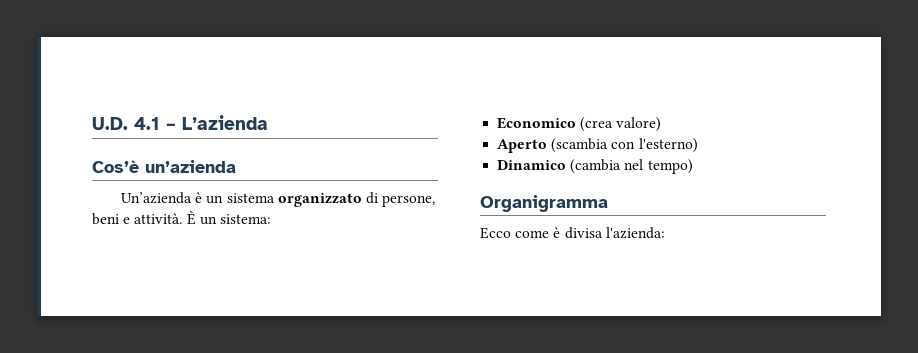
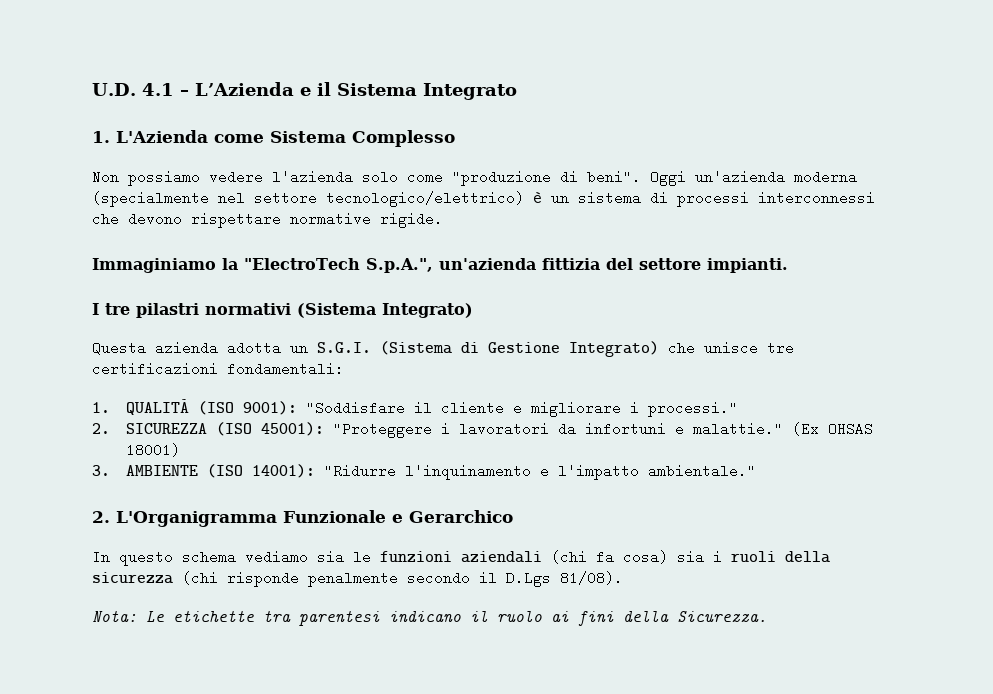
[182,115,268,130] [92,160,236,173] [121,192,436,207] [92,211,271,225] [497,117,662,132] [497,138,698,153] [497,159,693,174] [480,195,608,212] [480,227,665,239] L’azienda // Cos’è un’azienda // Un’azienda è un sistema organizzato di persone, beni e attività. È un sistema: // Economico (crea valore) // Aperto (scambia con l'esterno) // Dinamico (cambia nel tempo) // Organigramma // Ecco come è divisa l'azienda: -> [194,82,517,100] [92,130,455,147] [92,170,857,186] [92,191,875,207] [92,212,443,228] [92,258,788,273] [92,303,473,318] [92,341,794,357] [92,362,344,376] [92,399,738,417] [92,422,873,438] [125,443,180,457] [92,464,756,480] [92,510,513,527] [92,550,830,566] [92,571,623,587] [92,610,767,626] L’Azienda e il Sistema Integrato // 1. L'Azienda come Sistema Complesso // Non possiamo vedere l'azienda solo come "produzione di beni". Oggi un'azienda moderna (specialmente nel settore tecnologico/elettrico) è un sistema di processi interconnessi che devono rispettare normative rigide. // Immaginiamo la "ElectroTech S.p.A.", un'azienda fittizia del settore impianti. // I tre pilastri normativi (Sistema Integrato) // Questa azienda adotta un S.G.I. (Sistema di Gestione Integrato) che unisce tre certificazioni fondamentali: // 1. QUALITÀ (ISO 9001): "Soddisfare il cliente e migliorare i processi." // 2. SICUREZZA (ISO 45001): "Proteggere i lavoratori da infortuni e malattie." (Ex OHSAS 18001) // 3. AMBIENTE (ISO 14001): "Ridurre l'inquinamento e l'impatto ambientale." // 2. L'Organigramma Funzionale e Gerarchico // In questo schema vediamo sia le funzioni aziendali (chi fa cosa) sia i ruoli della sicurezza (chi risponde penalmente secondo il D.Lgs 81/08). // Nota: Le etichette tra parentesi indicano il ruolo ai fini della Sicurezza.

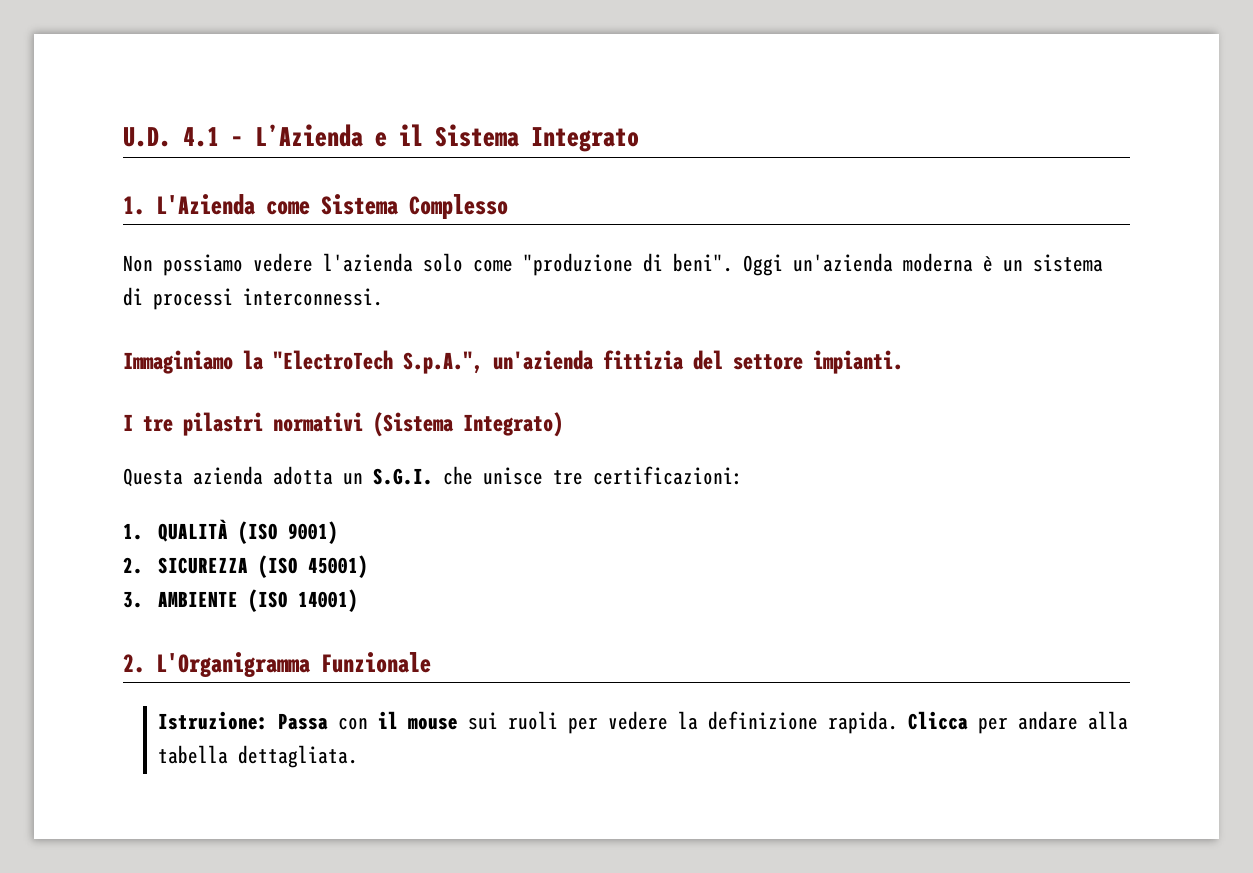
[92,191,524,207] (specialmente nel settore tecnologico/elettrico) -> (973, 262) none
[758,191,875,205] [92,212,443,228] interconnessi che devono rispettare normative rigide. -> [243,288,383,306] interconnessi.
[380,341,659,357] (Sistema di Gestione Integrato) -> (433, 476) none
[92,362,344,376] certificazioni fondamentali: -> [593,466,743,485] certificazioni:
[242,401,738,417] [92,422,873,438] [125,443,180,457] [92,464,756,480] [92,510,513,527] [92,550,830,566] [92,571,623,587] [92,610,767,626] 9001): "Soddisfare il cliente e migliorare i processi." // 2. SICUREZZA (ISO 45001): "Proteggere i lavoratori da infortuni e malattie." (Ex OHSAS 18001) // 3. AMBIENTE (ISO 14001): "Ridurre l'inquinamento e l'impatto ambientale." // 2. L'Organigramma Funzionale e Gerarchico // In questo schema vediamo sia le funzioni aziendali (chi fa cosa) sia i ruoli della sicurezza (chi risponde penalmente secondo il D.Lgs 81/08). // Nota: Le etichette tra parentesi indicano il ruolo ai fini della Sicurezza. -> [288,521,339,544] [123,555,369,578] [123,589,359,612] [123,652,431,677] [158,711,1129,734] [158,745,359,768] 9001) // 2. SICUREZZA (ISO 45001) // 3. AMBIENTE (ISO 14001) // 2. L'Organigramma Funzionale // Istruzione: Passa con il mouse sui ruoli per vedere la definizione rapida. Clicca per andare alla tabella dettagliata.

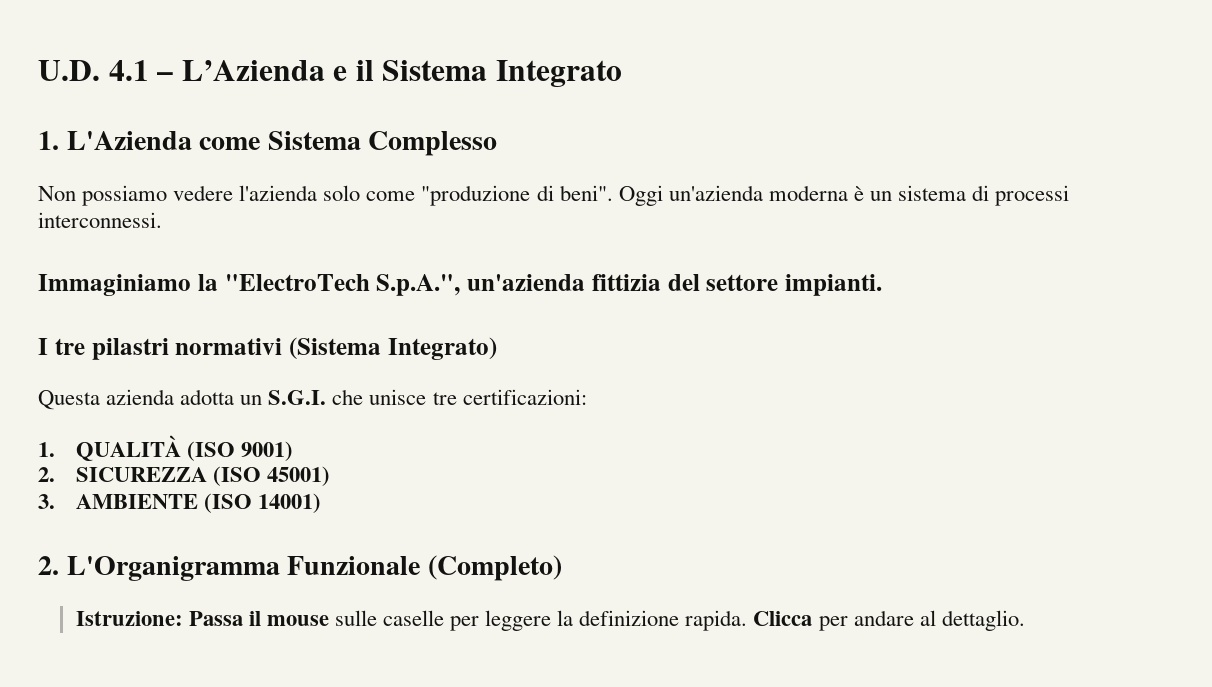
(431, 662) none -> [427,555,562,581] (Completo)
[338,717,369,730] con -> (243, 618) none
[468,711,669,734] sui ruoli per vedere -> [334,610,552,631] sulle caselle per leggere
[1088,711,1129,730] [158,745,359,768] alla tabella dettagliata. -> [919,610,1025,631] al dettaglio.

